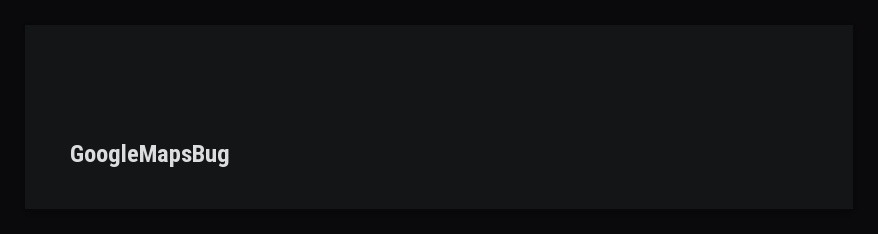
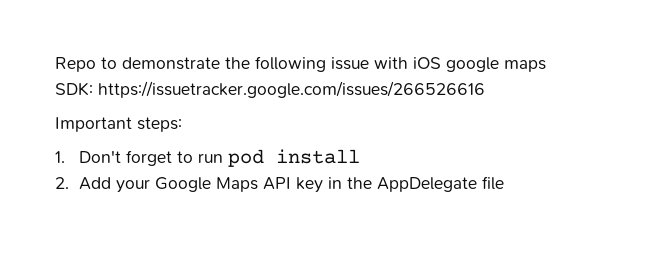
[70,144,230,167] GoogleMapsBug -> [55,56,546,72] [55,81,485,98] [55,117,182,132] [55,149,360,167] [55,176,504,193] Repo to demonstrate the following issue with iOS google maps SDK: https://issuetracker.google.com/issues/266526616 // Important steps: // 1. Don't forget to run pod install // 2. Add your Google Maps API key in the AppDelegate file

